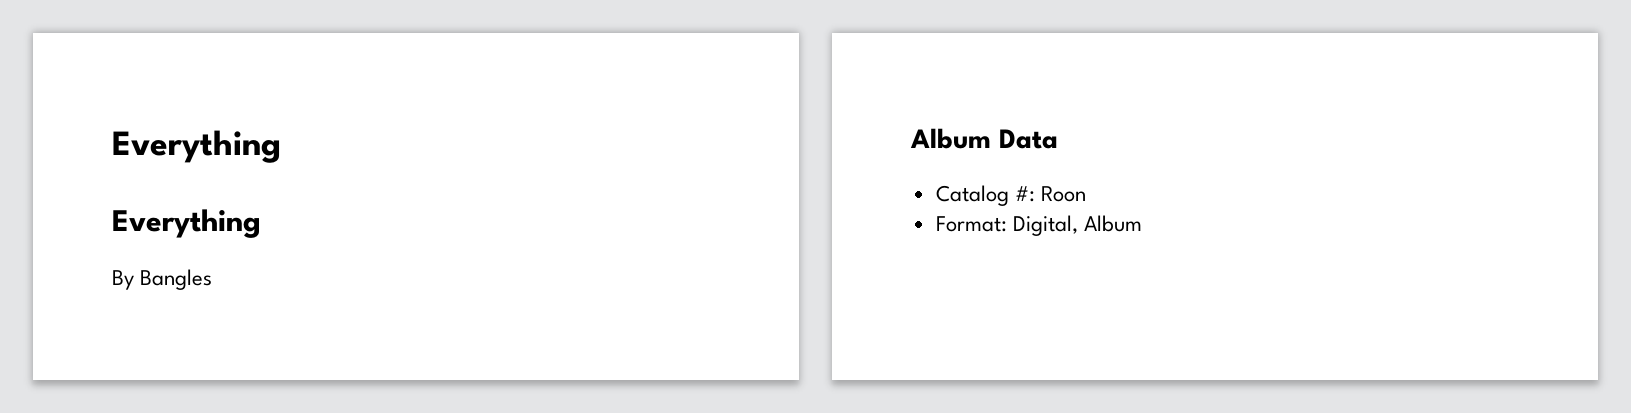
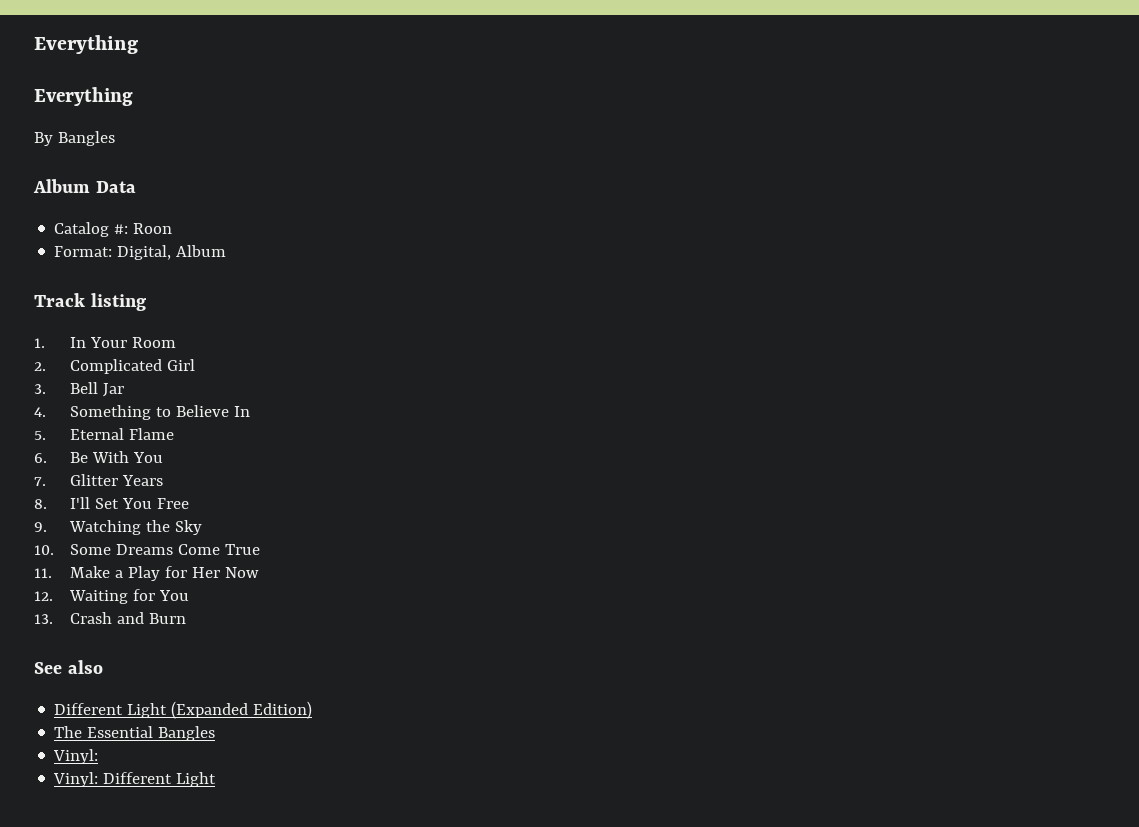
(1142, 223) none -> [34,293,146,311] [34,337,177,348] [34,359,196,374] [34,382,125,397] [34,405,251,420] [34,428,175,440] [34,451,164,463] [34,474,164,486] [34,497,190,509] [34,520,203,535] [34,544,261,555] [34,566,260,581] [34,589,190,604] [34,612,187,624] [34,660,103,674] [54,701,313,719] [54,726,216,741] [53,749,99,764] [53,772,217,787] // Track listing // 1. In Your Room // 2. Complicated Girl // 3. Bell Jar // 4. Something to Believe In // 5. Eternal Flame // 6. Be With You // 7. Glitter Years // 8. I'll Set You Free // 9. Watching the Sky // 10. Some Dreams Come True // 11. Make a Play for Her Now // 12. Waiting for You // 13. Crash and Burn // See also // Different Light (Expanded Edition) // The Essential Bangles // Vinyl: // Vinyl: Different Light

